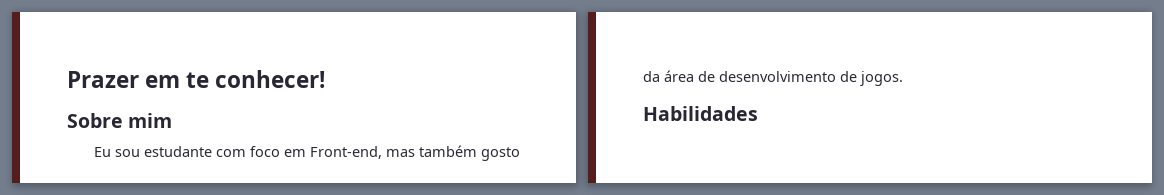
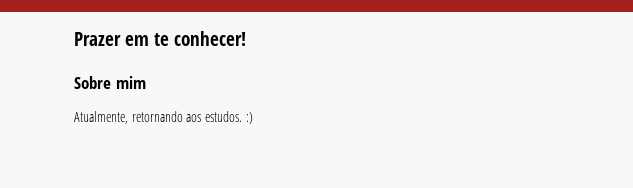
[93,145,520,161] [643,70,903,86] [643,106,758,121] Eu sou estudante com foco em Front-end, mas também gosto da área de desenvolvimento de jogos. // Habilidades -> [74,111,253,124] Atualmente, retornando aos estudos. :)

